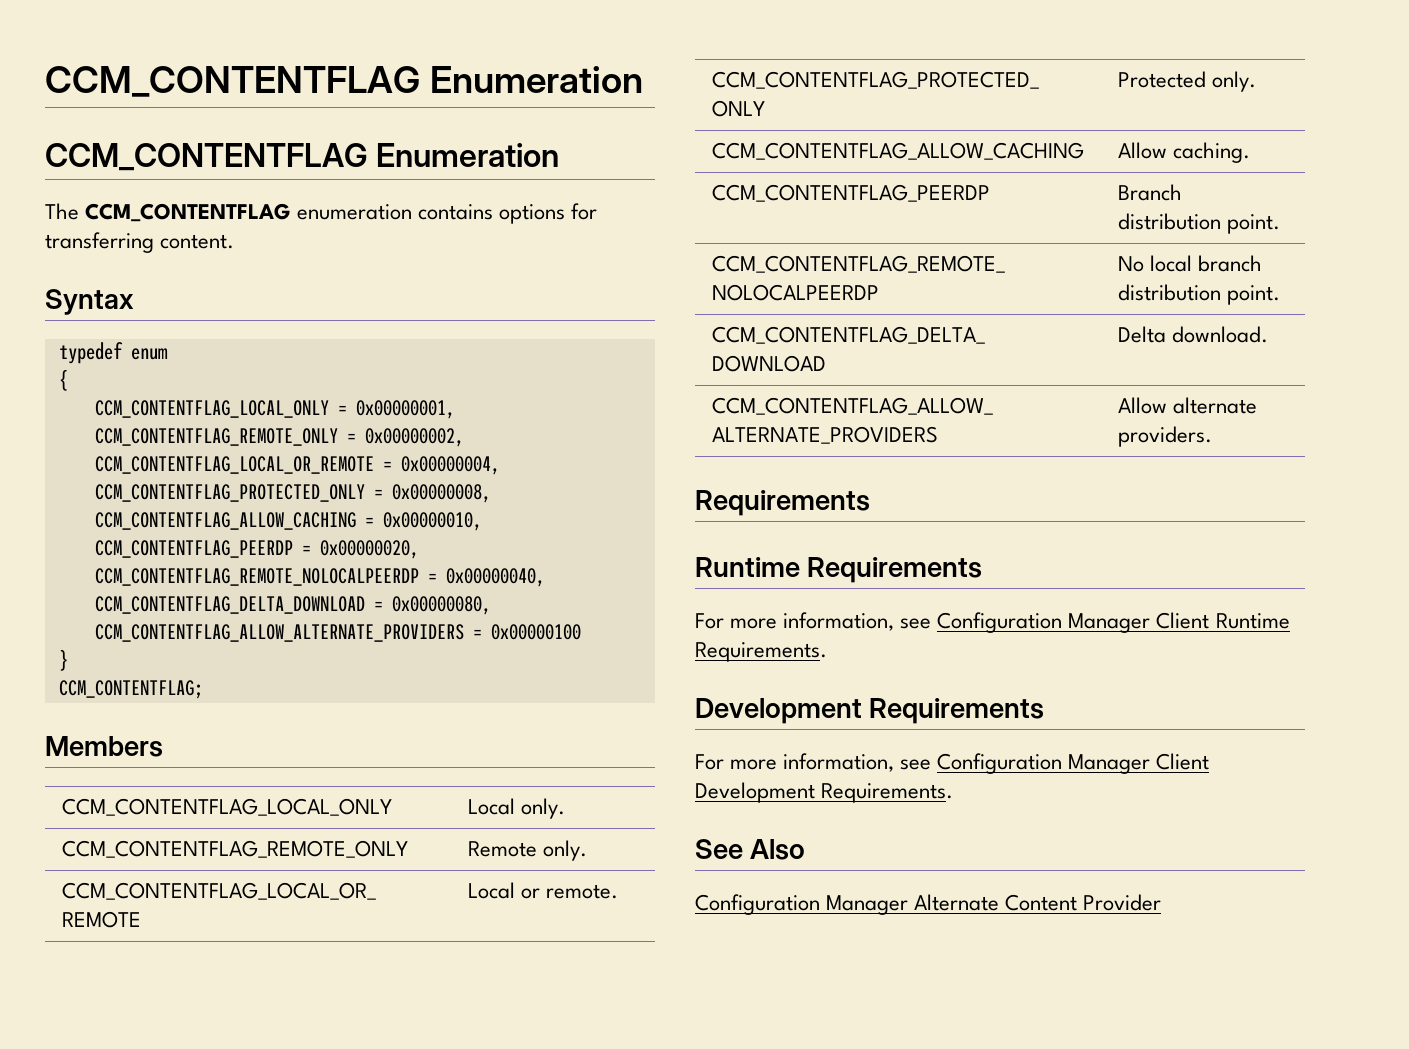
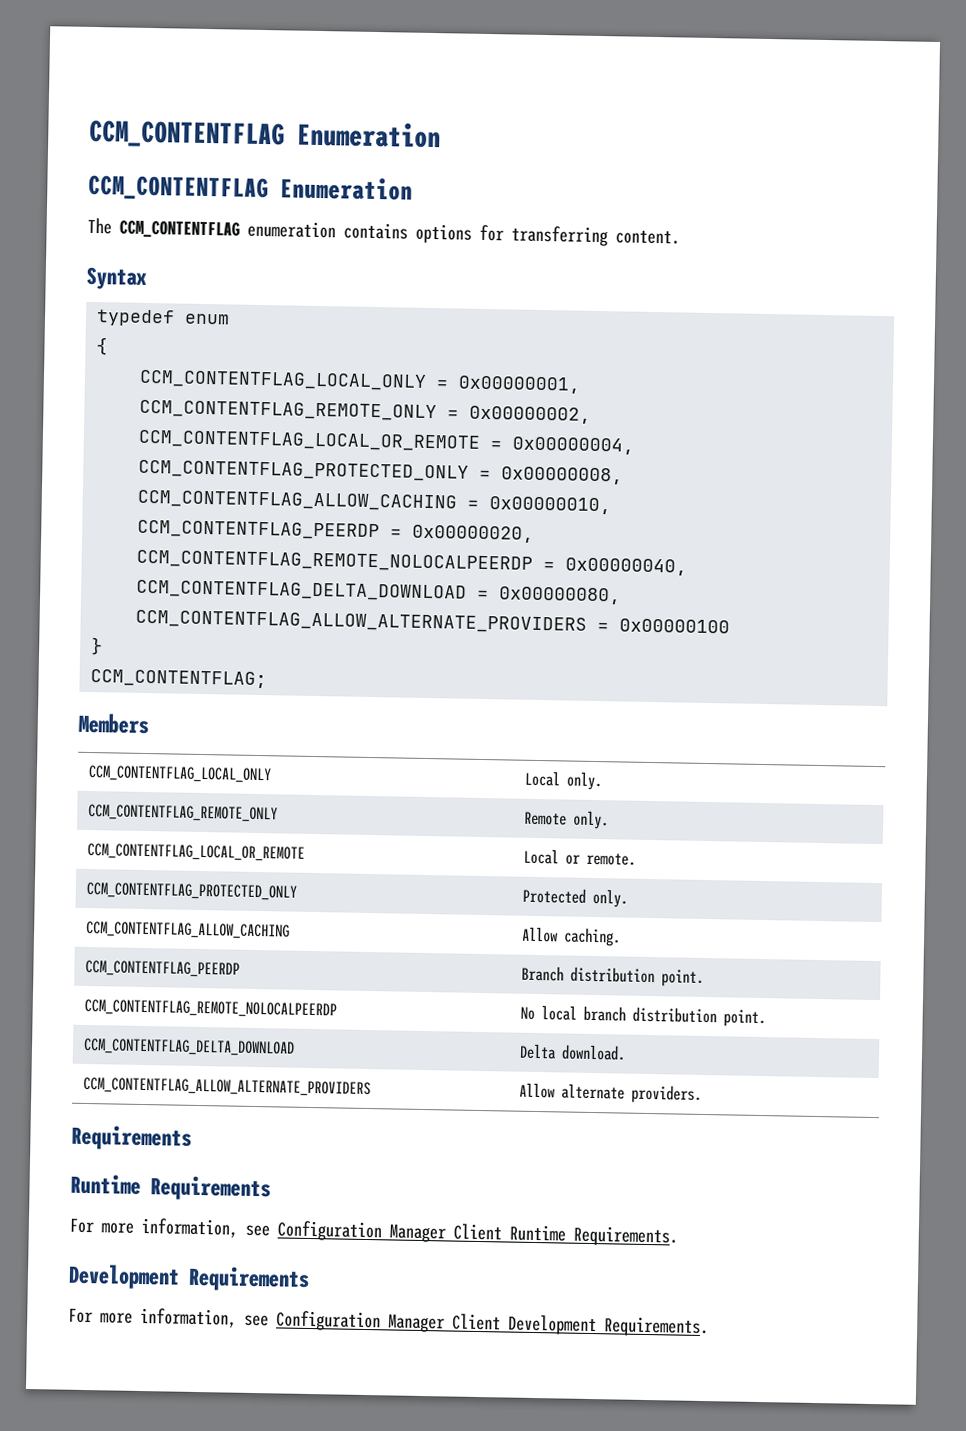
[695,839,806,860] [695,894,1162,915] // See Also // Configuration Manager Alternate Content Provider -> (709, 1327) none

